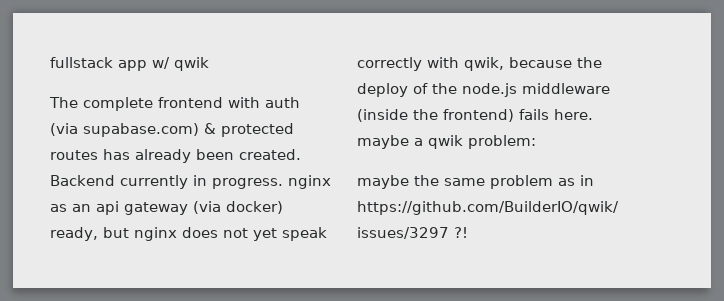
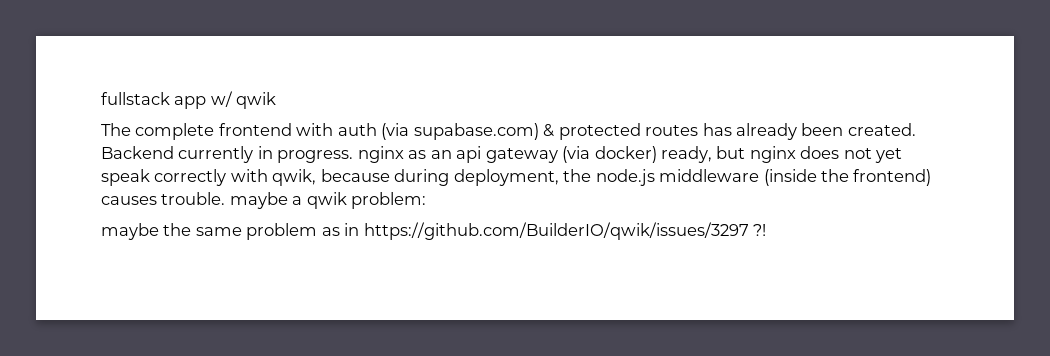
[577,57,602,68] [357,83,428,97] the deploy of -> [394,169,559,186] during deployment,
[519,109,593,120] fails here. -> [101,192,226,205] causes trouble.

